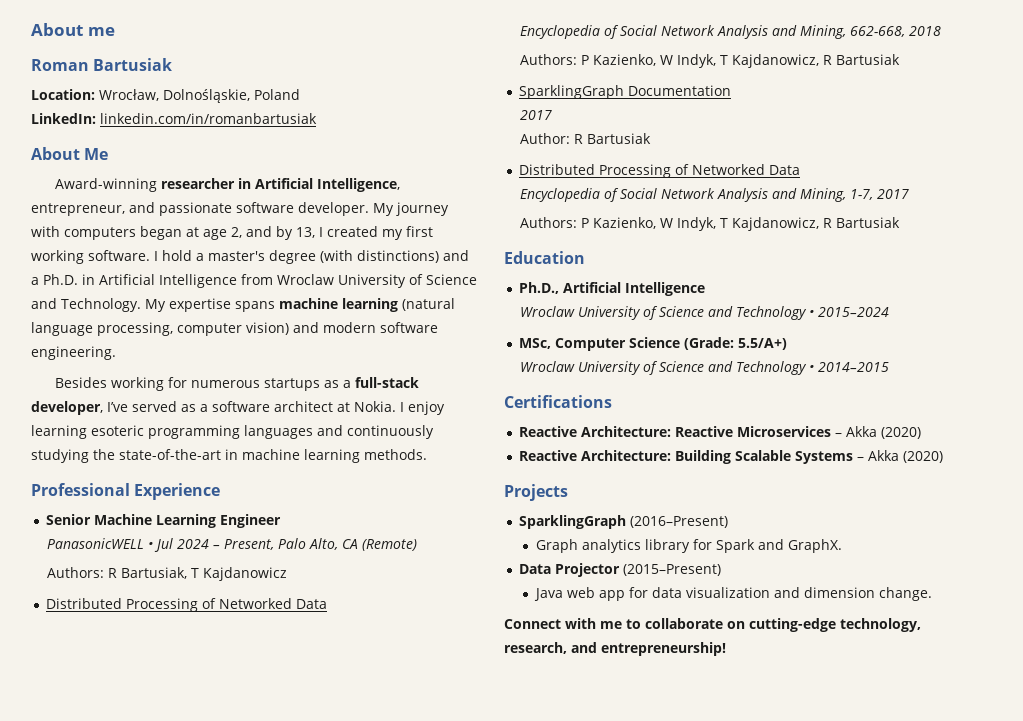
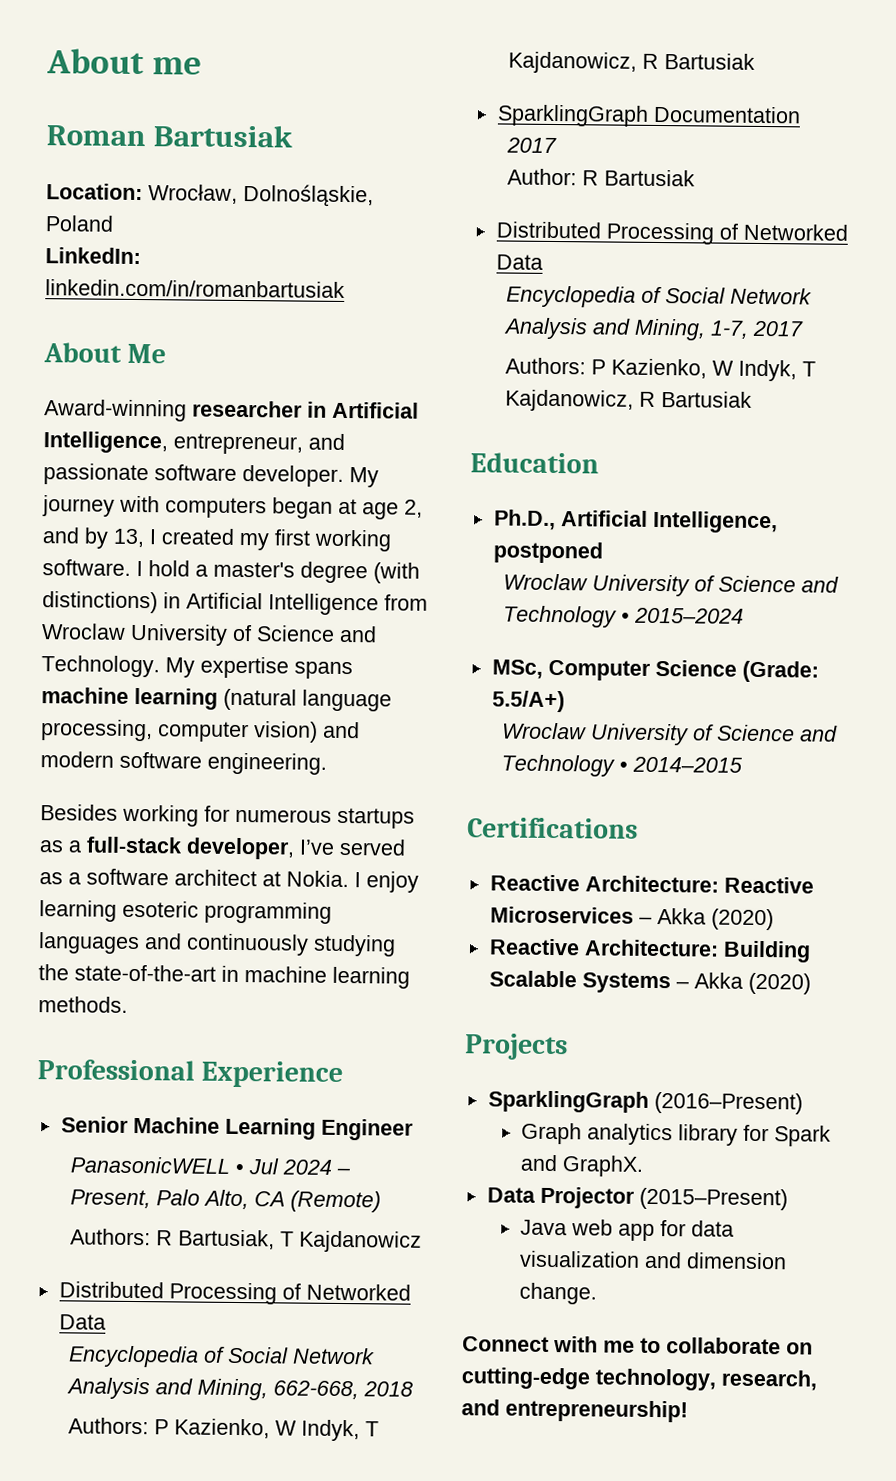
[443,250,469,261] [31,274,78,285] and a Ph.D. -> (158, 602) none
[625,282,706,296] Intelligence -> [652,510,778,534] [492,541,603,564] Intelligence, postponed

